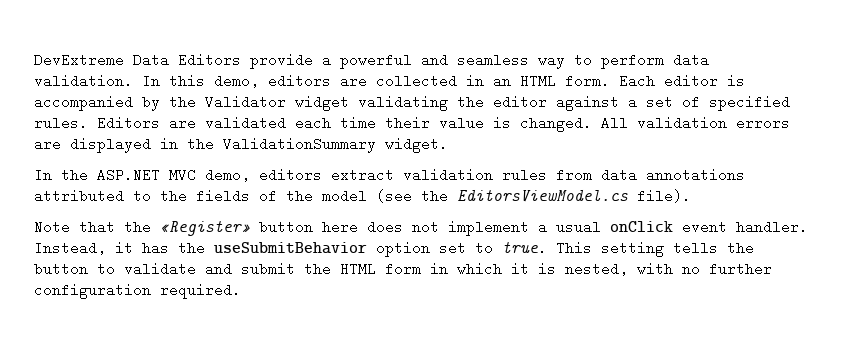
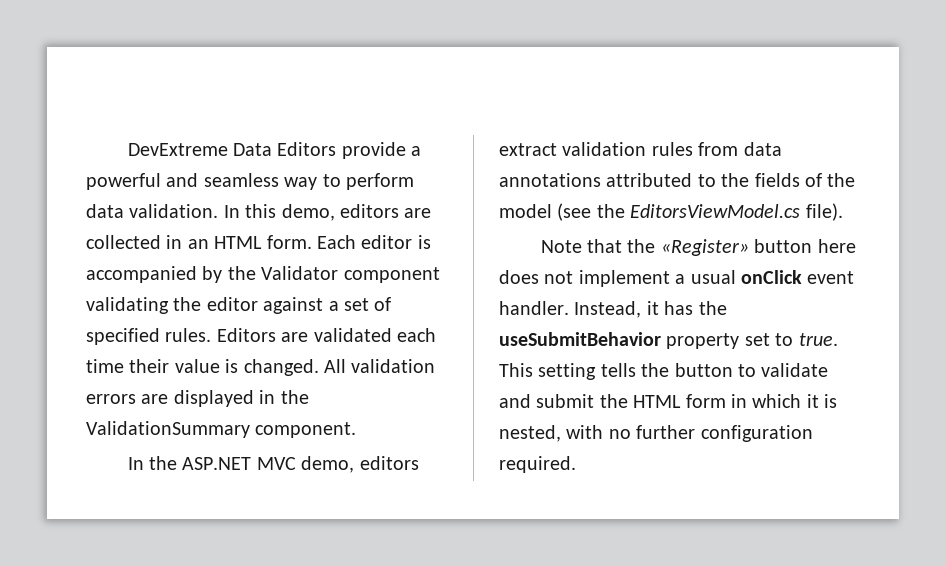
[295,95,349,111] widget -> [343,267,440,283] component
[385,137,448,153] widget. -> [255,422,357,438] component.
[376,242,430,257] option -> [666,333,740,349] property

